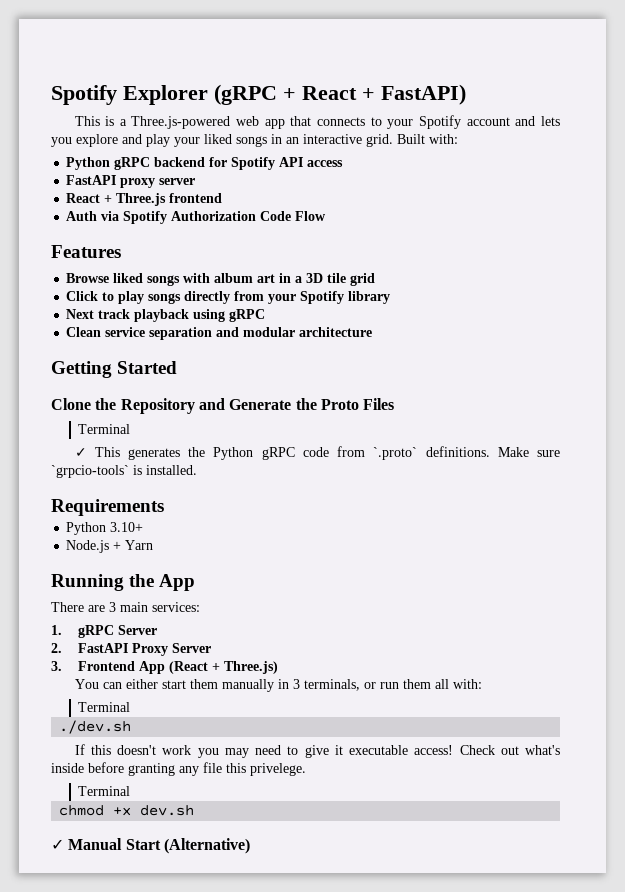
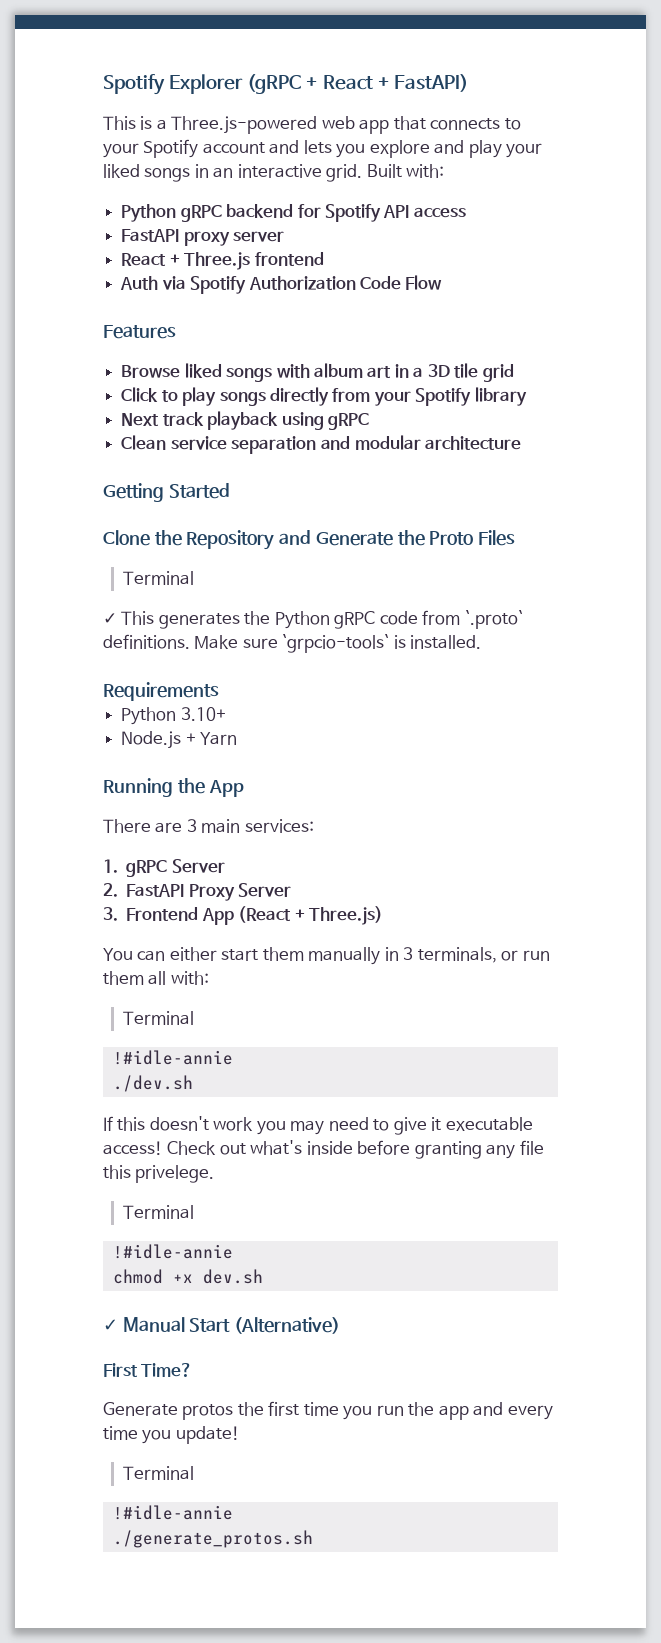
(131, 707) none -> [112,1050,233,1065] // !#idle-annie
(131, 791) none -> [112,1244,233,1259] // !#idle-annie
(250, 846) none -> [103,1363,193,1377] [103,1401,553,1420] [103,1426,240,1444] [122,1466,194,1480] [112,1505,233,1520] [112,1530,313,1548] // First Time? // Generate protos the first time you run the app and every time you update! // Terminal // !#idle-annie // ./generate_protos.sh

